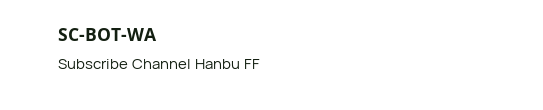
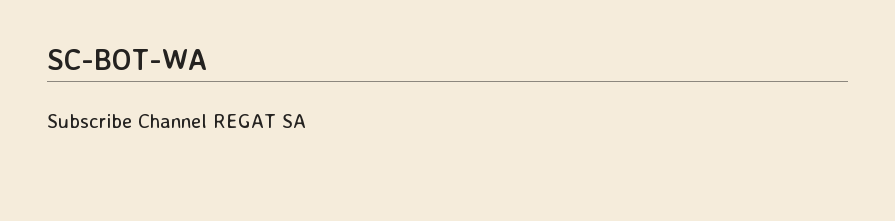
[195,59,261,69] Hanbu FF -> [213,114,306,128] REGAT SA

